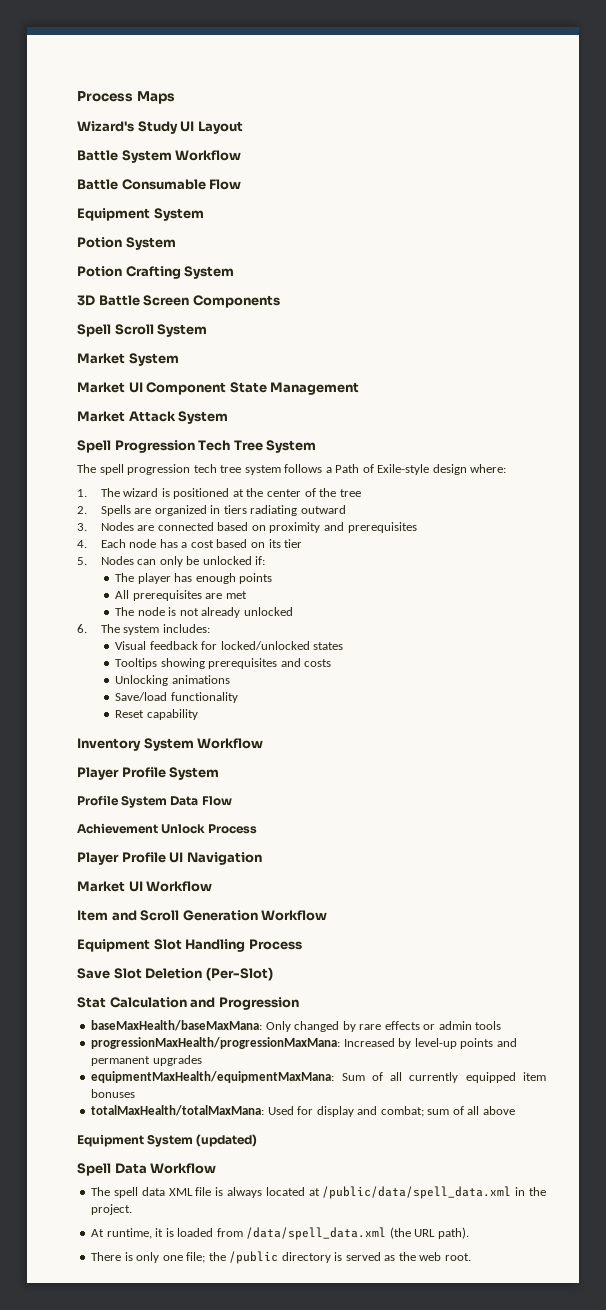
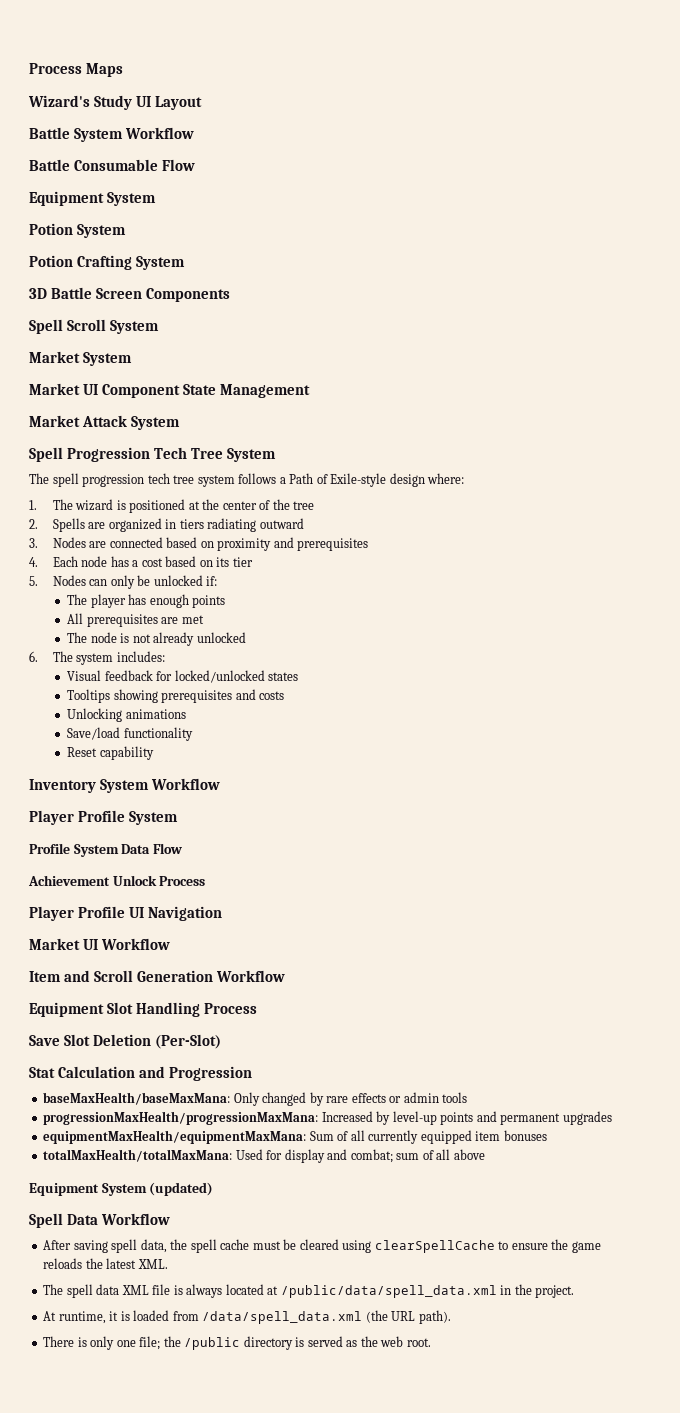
(217, 1168) none -> [43,1239,601,1253] [43,1258,168,1269] // After saving spell data, the spell cache must be cleared using clearSpellCache to ensure the game reloads the latest XML.

